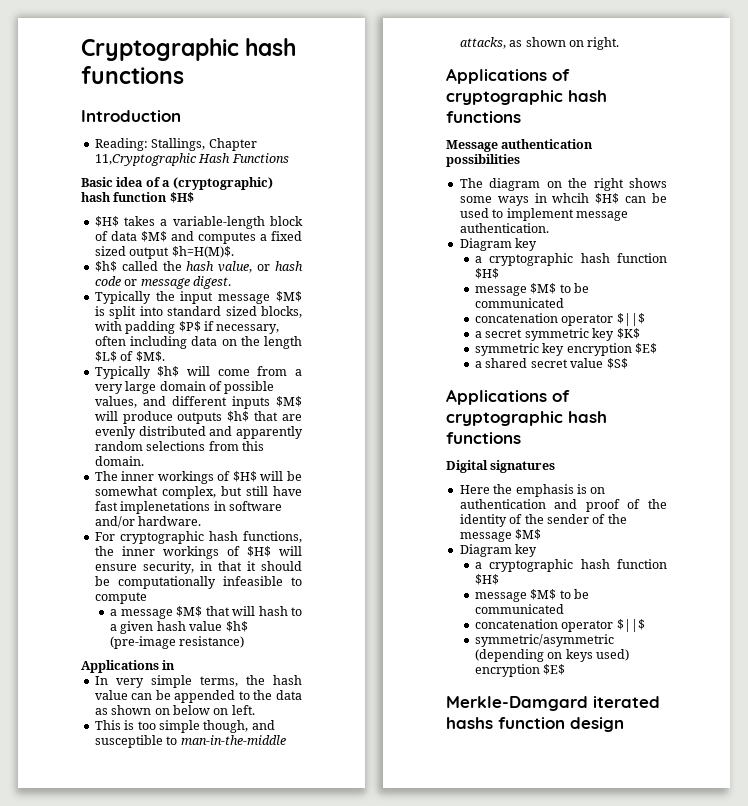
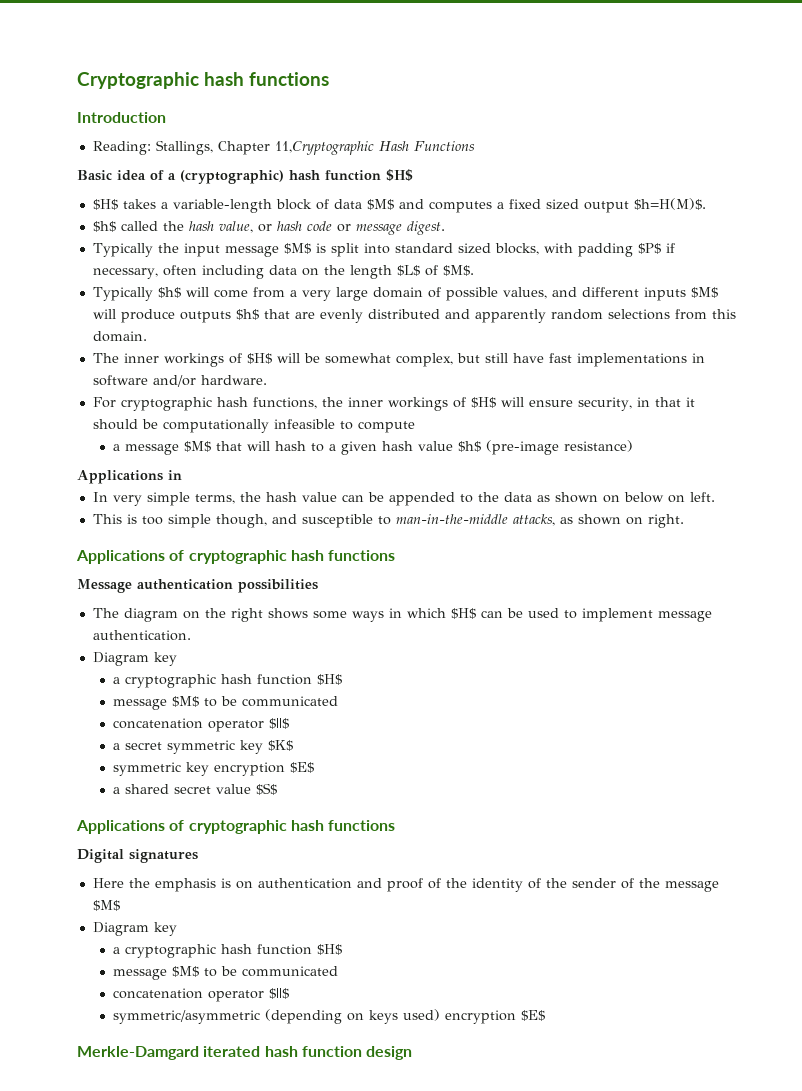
[120,501,211,514] implenetations -> [576,353,687,367] implementations
[552,193,590,203] whcih -> [406,608,446,618] which
[446,717,493,729] hashs -> [264,1046,298,1057] hash

